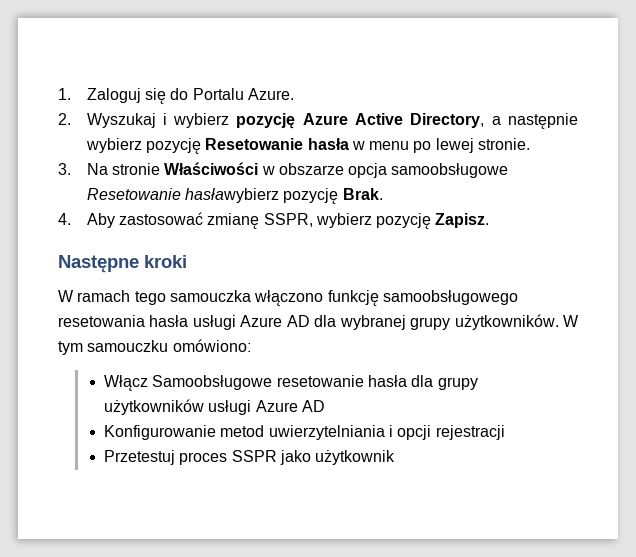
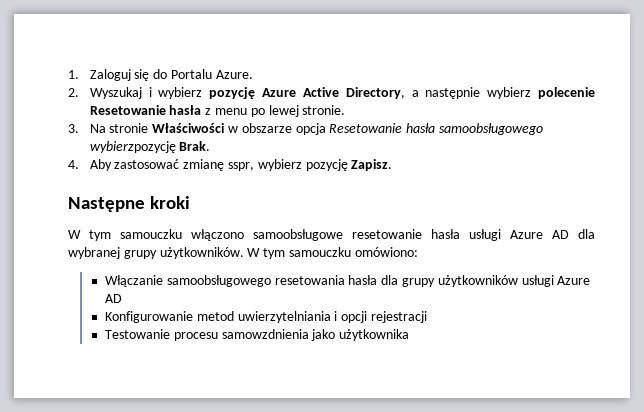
[145,138,365,154] pozycję Resetowanie hasła w -> [538,87,595,99] [89,105,212,115] polecenie Resetowanie hasła z
[391,163,509,178] [86,188,339,204] samoobsługowe Resetowanie hasławybierz pozycję -> [329,123,543,135] [89,141,176,153] Resetowanie hasła samoobsługowego wybierzpozycję
[263,213,313,227] SSPR, -> [228,162,255,171] sspr,
[77,290,518,306] [58,315,145,327] ramach tego samouczka włączono funkcję samoobsługowego resetowania -> [89,229,422,241] tym samouczku włączono samoobsługowe resetowanie
[104,375,364,391] Włącz Samoobsługowe resetowanie -> [105,275,345,287] Włączanie samoobsługowego resetowania
[104,450,396,465] Przetestuj proces SSPR jako użytkownik -> [105,329,410,341] Testowanie procesu samowzdnienia jako użytkownika

